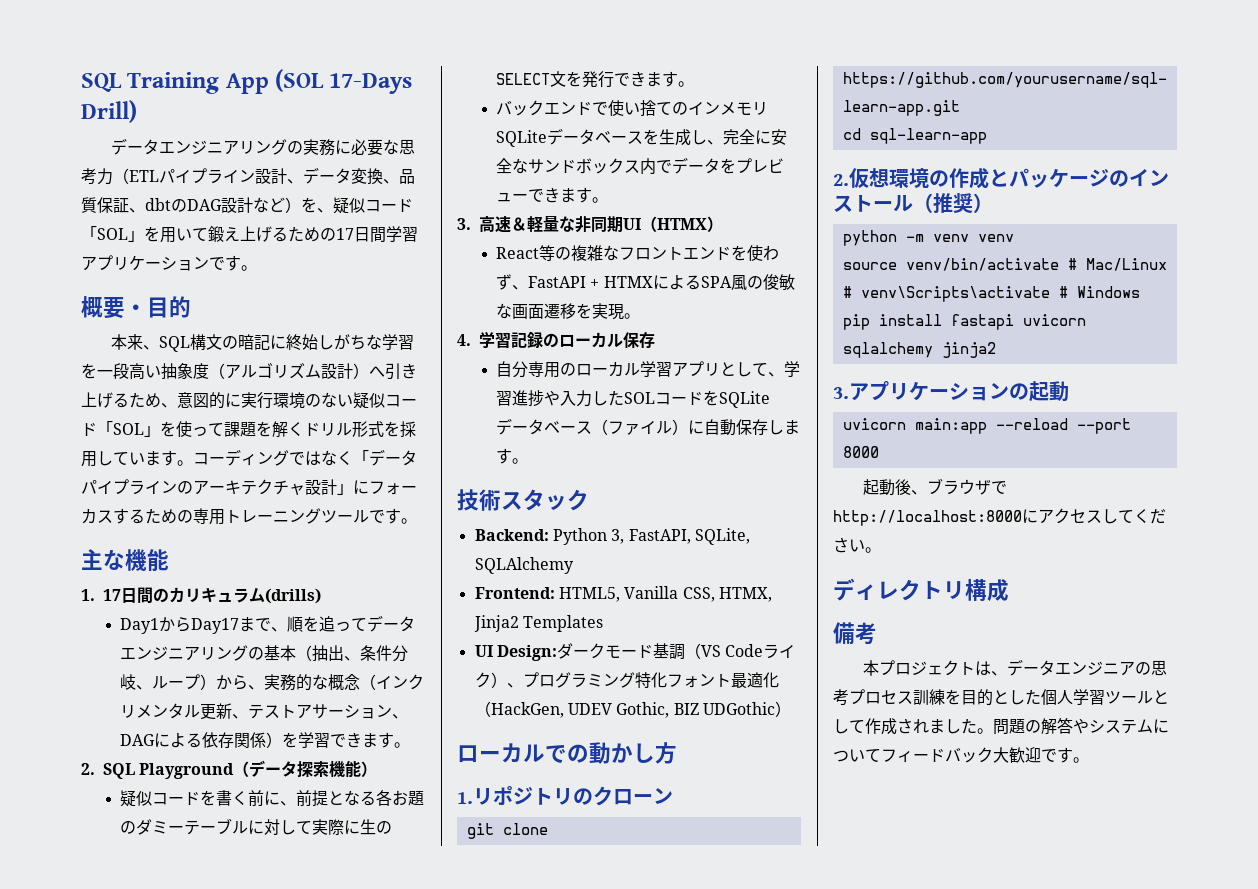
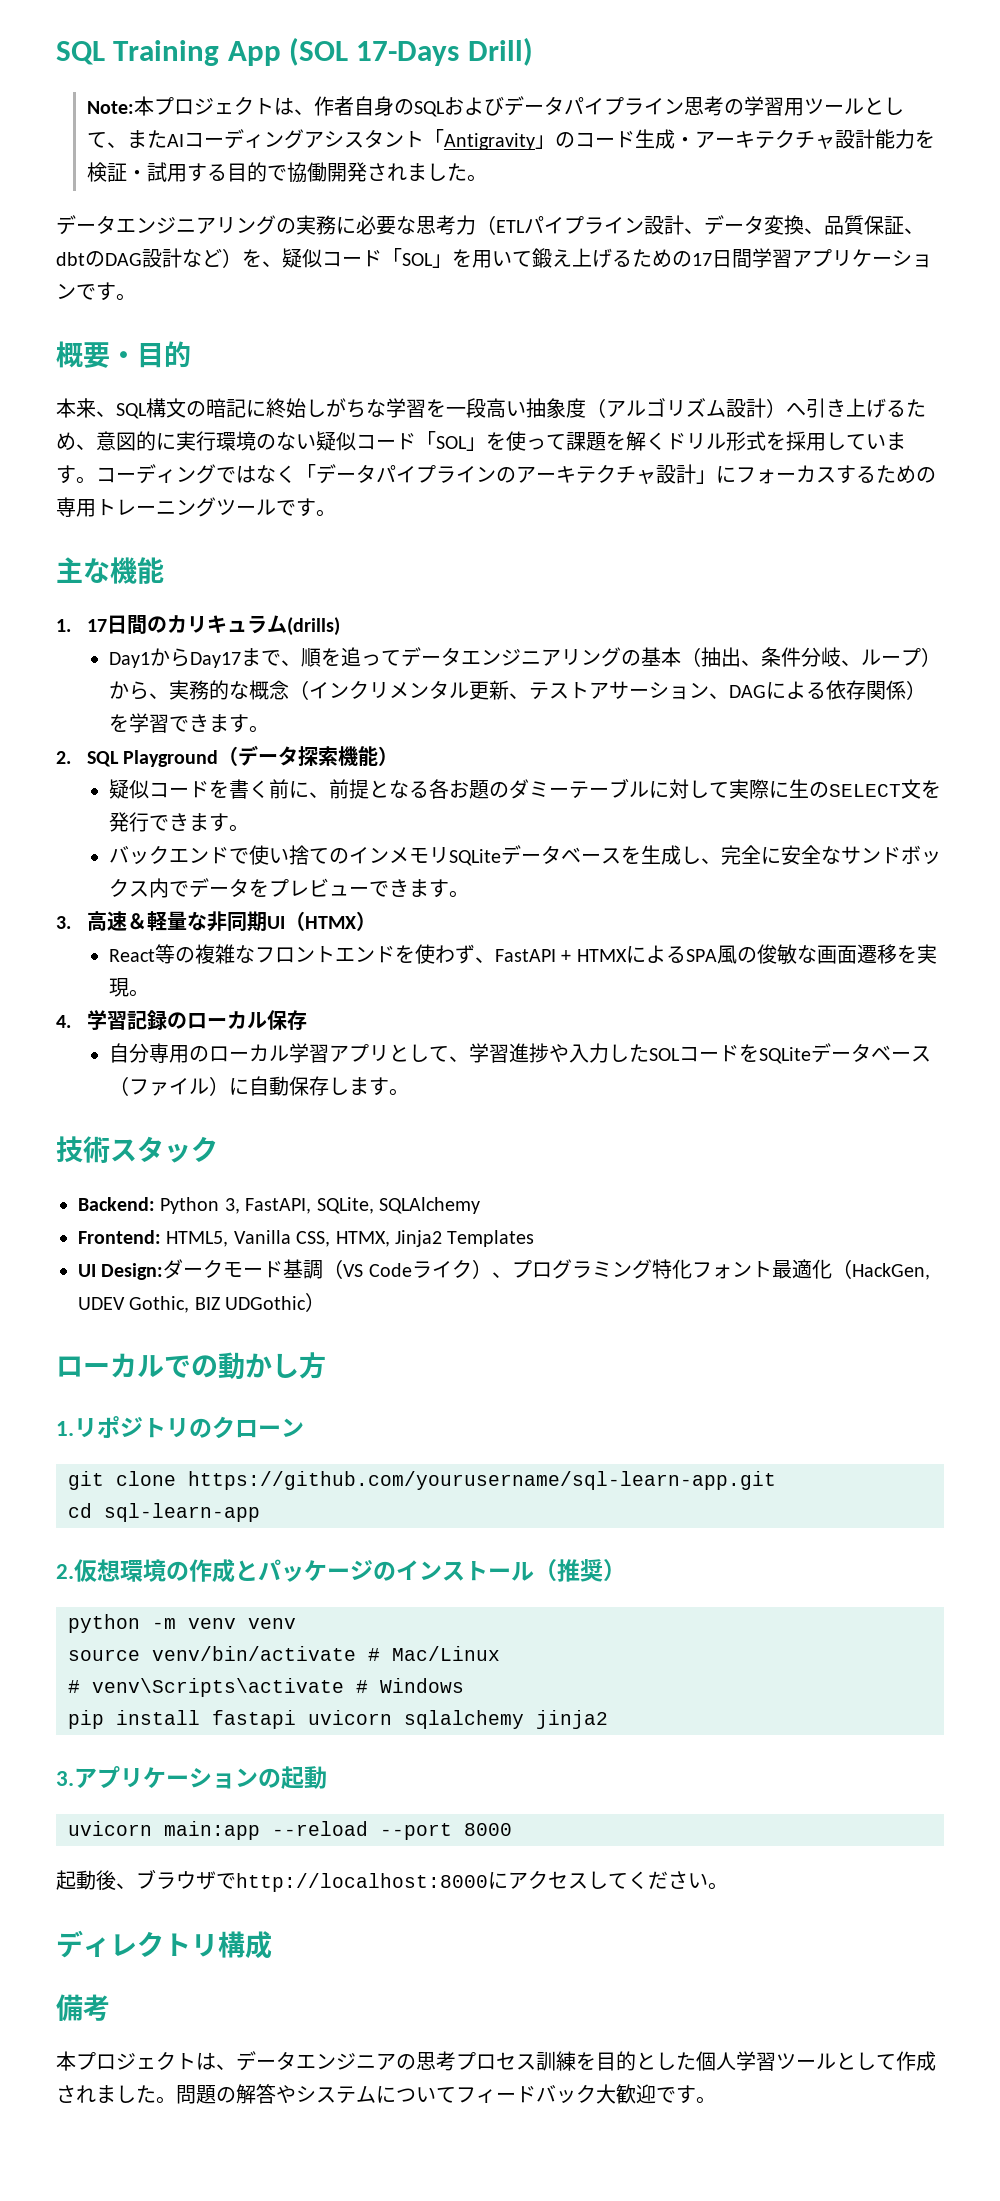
(137, 111) none -> [87,96,905,117] [87,129,936,150] [87,162,488,183] // Note:本プロジェクトは、作者自身のSQLおよびデータパイプライン思考の学習用ツールとして、またAIコーディングアシスタント「Antigravity」のコード生成・アーキテクチャ設計能力を検証・試用する目的で協働開発されました。

